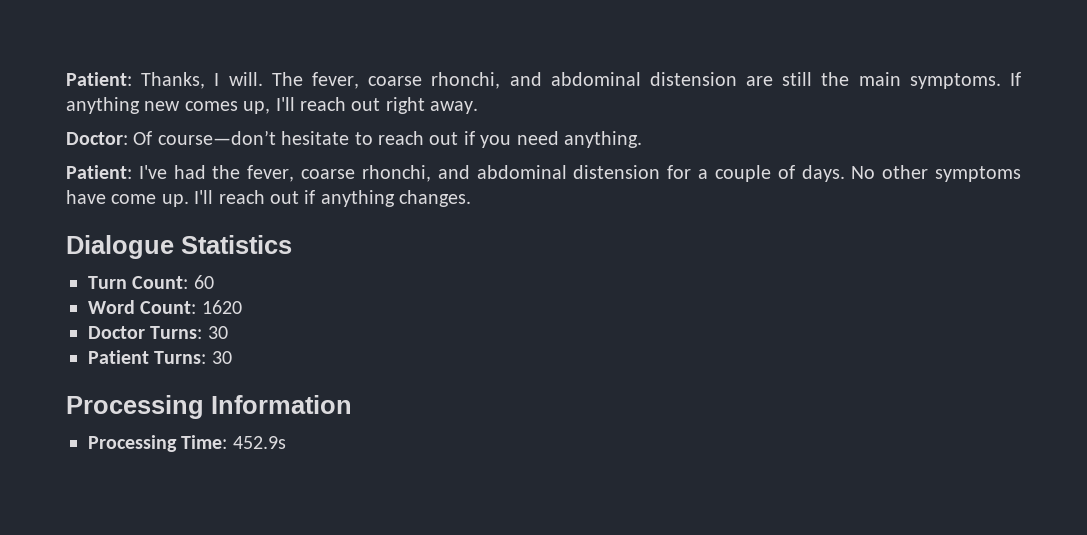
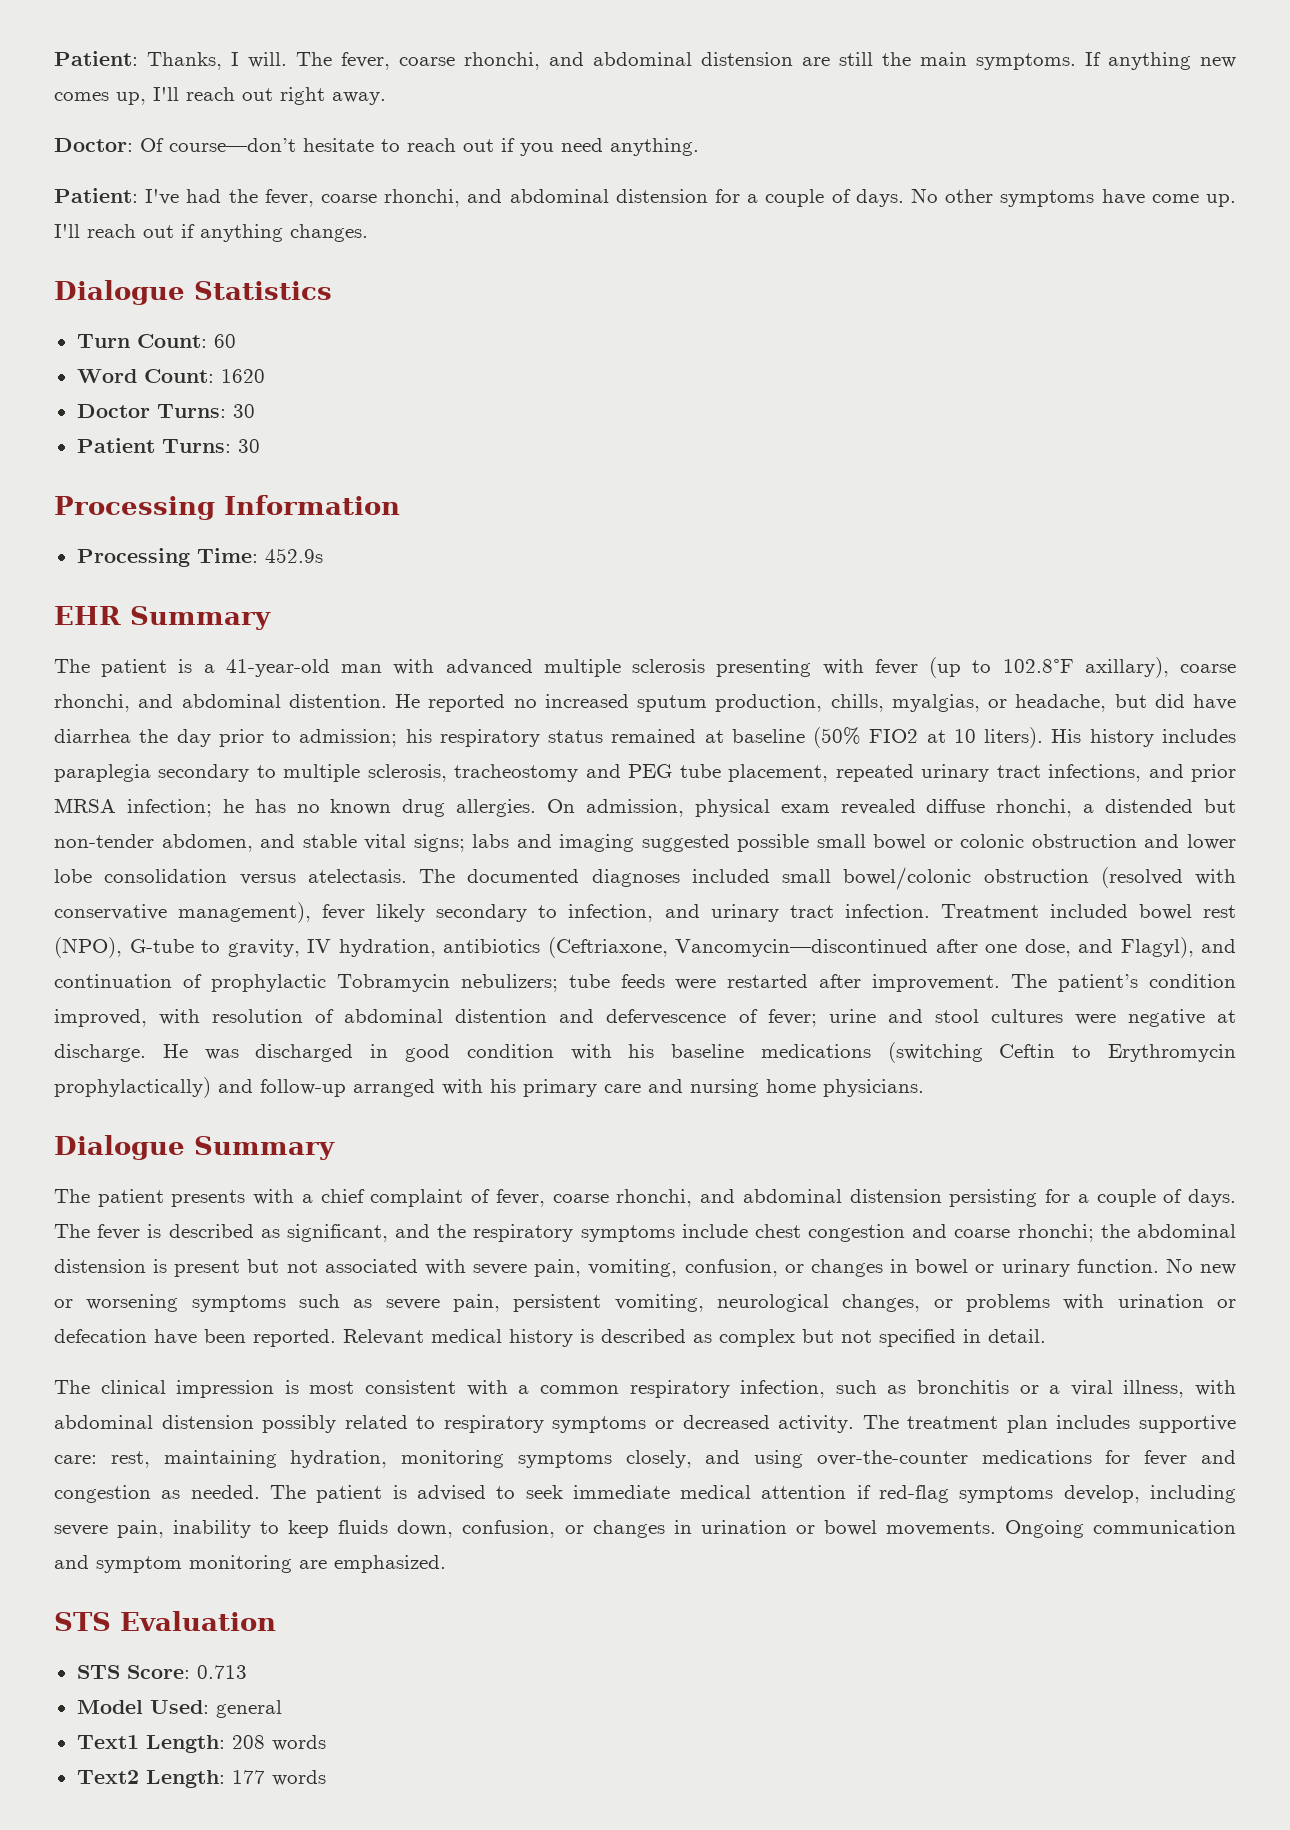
(286, 442) none -> [54,606,271,630] [54,657,1237,678] [54,694,1236,712] [54,727,1237,748] [54,764,1237,782] [54,798,1237,817] [54,834,1236,852] [54,867,1236,890] [54,902,1236,923] [54,937,1236,958] [54,974,1236,992] [54,1009,1236,1027] [54,1042,1237,1063] [54,1077,924,1098] [54,1135,335,1160] [54,1189,1236,1207] [54,1224,1236,1242] [54,1258,1236,1277] [54,1294,1236,1312] [54,1329,1046,1347] [54,1380,1236,1398] [54,1415,1236,1433] [54,1450,1236,1468] [54,1485,1236,1503] [54,1520,1236,1538] [54,1555,446,1573] [54,1611,276,1631] [76,1665,247,1679] [76,1700,282,1718] [76,1735,326,1753] [76,1770,326,1788] // EHR Summary // The patient is a 41-year-old man with advanced multiple sclerosis presenting with fever (up to 102.8°F axillary), coarse rhonchi, and abdominal distention. He reported no increased sputum production, chills, myalgias, or headache, but did have diarrhea the day prior to admission; his respiratory status remained at baseline (50% FIO2 at 10 liters). His history includes paraplegia secondary to multiple sclerosis, tracheostomy and PEG tube placement, repeated urinary tract infections, and prior MRSA infection; he has no known drug allergies. On admission, physical exam revealed diffuse rhonchi, a distended but non-tender abdomen, and stable vital signs; labs and imaging suggested possible small bowel or colonic obstruction and lower lobe consolidation versus atelectasis. The documented diagnoses included small bowel/colonic obstruction (resolved with conservative management), fever likely secondary to infection, and urinary tract infection. Treatment included bowel rest (NPO), G-tube to gravity, IV hydration, antibiotics (Ceftriaxone, Vancomycin—discontinued after one dose, and Flagyl), and continuation of prophylactic Tobramycin nebulizers; tube feeds were restarted after improvement. The patient’s condition improved, with resolution of abdominal distention and defervescence of fever; urine and stool cultures were negative at discharge. He was discharged in good condition with his baseline medications (switching Ceftin to Erythromycin prophylactically) and follow-up arranged with his primary care and nursing home physicians. // Dialogue Summary // The patient presents with a chief complaint of fever, coarse rhonchi, and abdominal distension persisting for a couple of days. The fever is described as significant, and the respiratory symptoms include chest congestion and coarse rhonchi; the abdominal distension is present but not associated with severe pain, vomiting, confusion, or changes in bowel or urinary function. No new or worsening symptoms such as severe pain, persistent vomiting, neurological changes, or problems with urination or defecation have been reported. Relevant medical history is described as complex but not specified in detail. // The clinical impression is most consistent with a common respiratory infection, such as bronchitis or a viral illness, with abdominal distension possibly related to respiratory symptoms or decreased activity. The treatment plan includes supportive care: rest, maintaining hydration, monitoring symptoms closely, and using over-the-counter medications for fever and congestion as needed. The patient is advised to seek immediate medical attention if red-flag symptoms develop, including severe pain, inability to keep fluids down, confusion, or changes in urination or bowel movements. Ongoing communication and symptom monitoring are emphasized. // STS Evaluation // STS Score: 0.713 // Model Used: general // Text1 Length: 208 words // Text2 Length: 177 words

